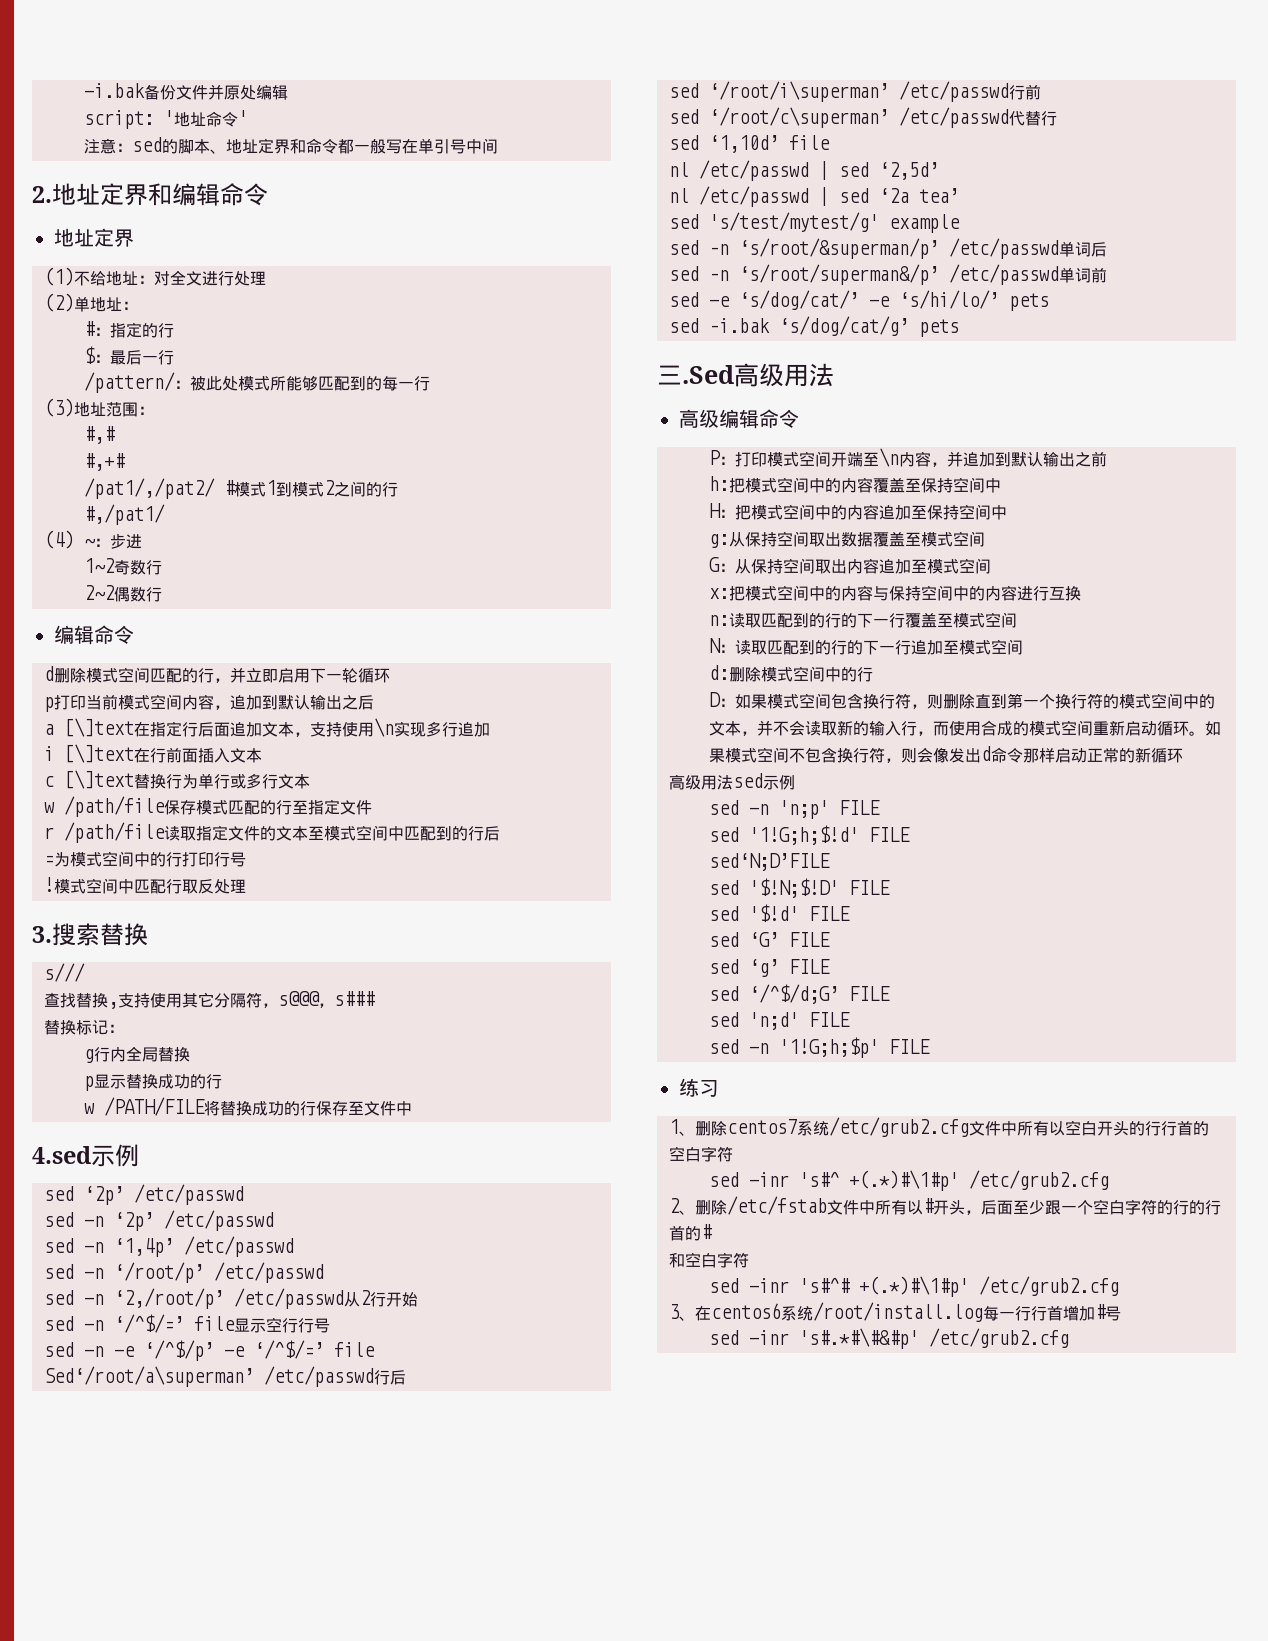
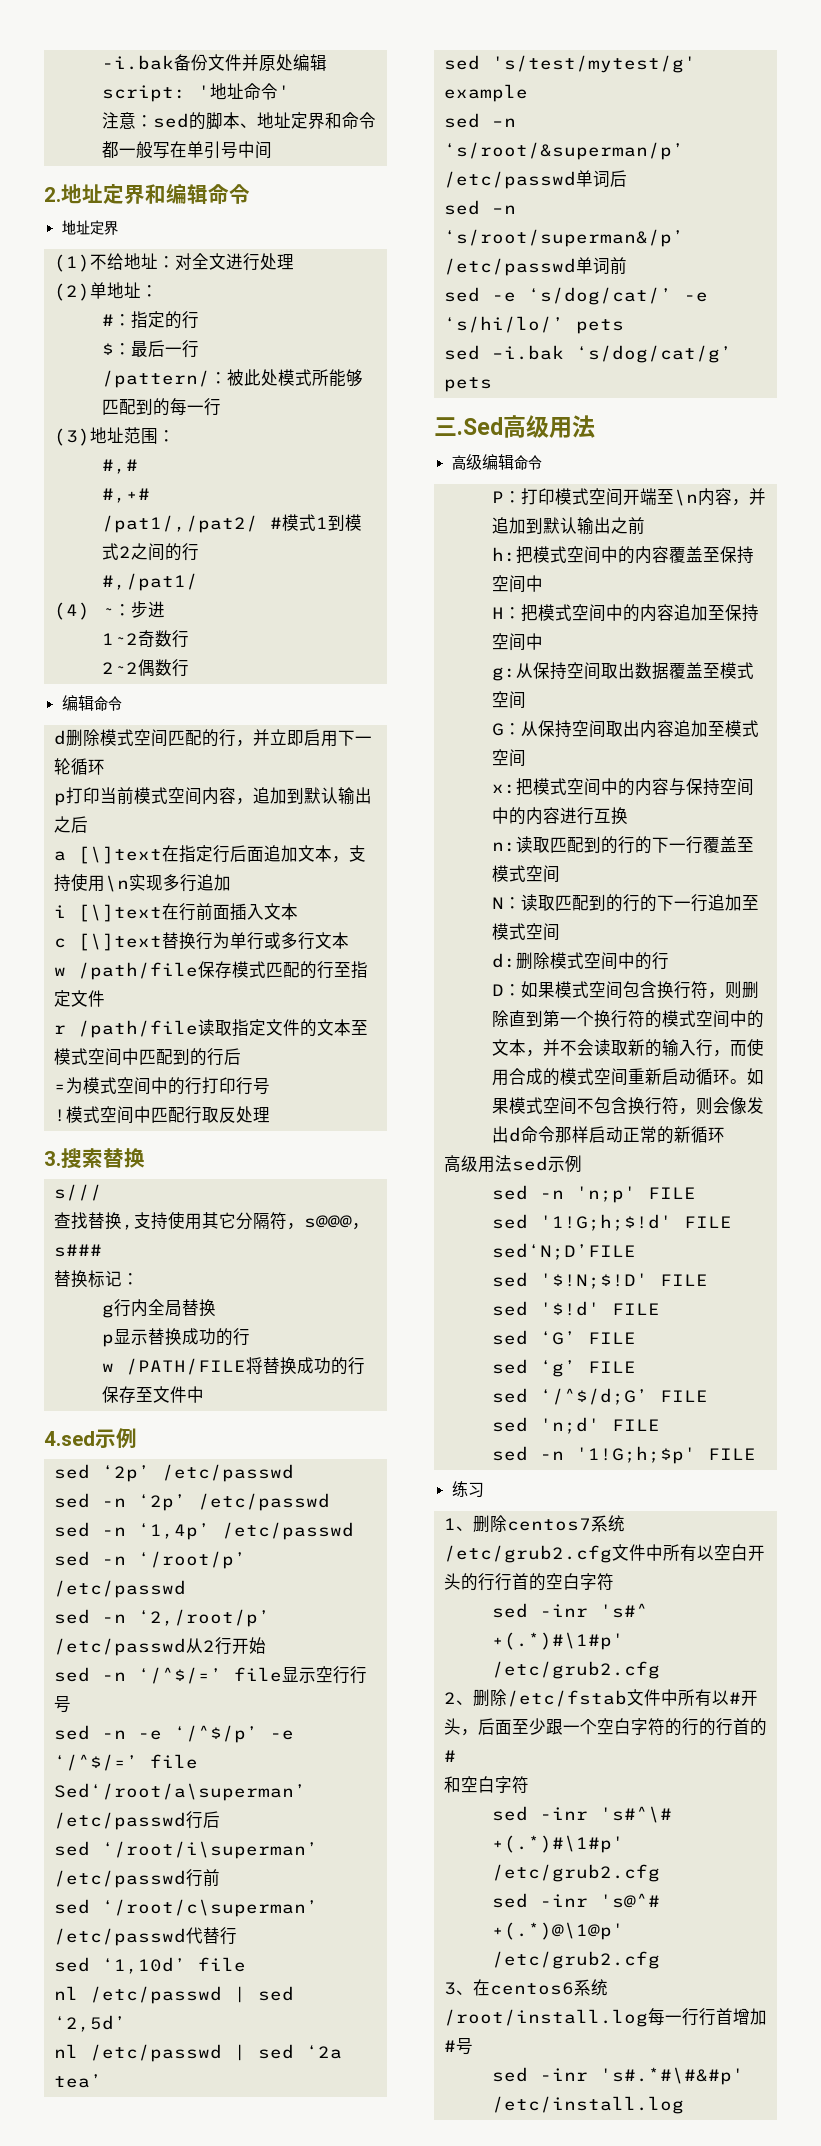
[799,1276,1119,1297] 's#^# +(.*)#\1#p' /etc/grub2.cfg -> [599,1806,672,1823] [491,1835,624,1853] [491,1864,660,1882] [491,1893,660,1908] [491,1922,624,1940] [491,1951,660,1969] 's#^\# +(.*)#\1#p' /etc/grub2.cfg // sed -inr 's@^# +(.*)@\1@p' /etc/grub2.cfg
[929,1328,1069,1348] /etc/grub2.cfg -> [491,2096,684,2114] /etc/install.log

